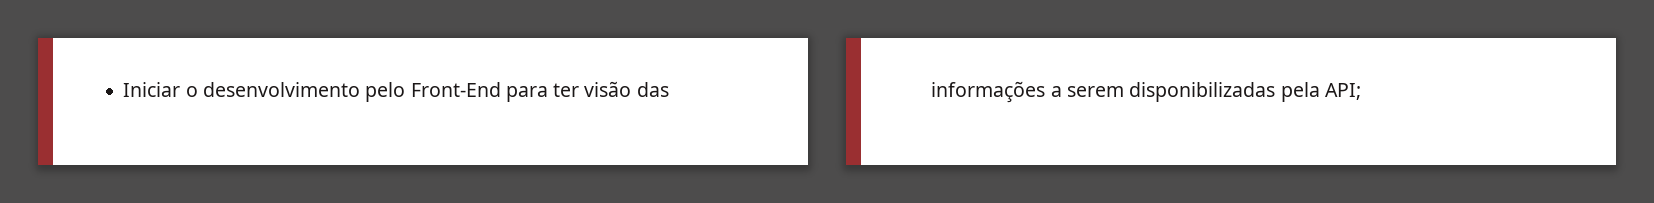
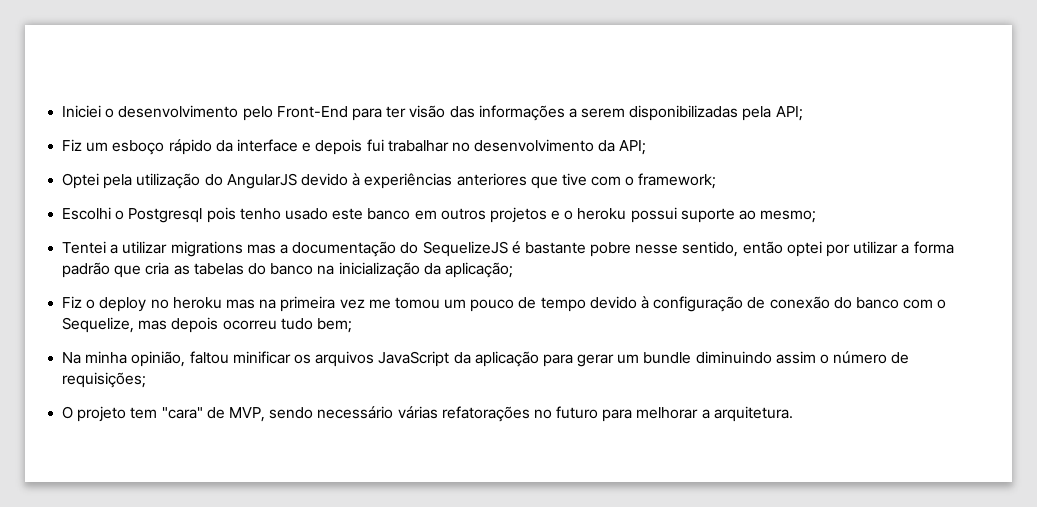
[123,82,181,97] Iniciar -> [62,105,102,118] Iniciei
(1361, 91) none -> [62,139,647,155] [62,173,717,189] [62,207,817,223] [62,241,954,257] [62,262,513,278] [62,296,947,312] [62,317,352,333] [62,351,910,367] [62,372,147,388] [62,406,793,422] // Fiz um esboço rápido da interface e depois fui trabalhar no desenvolvimento da API; // Optei pela utilização do AngularJS devido à experiências anteriores que tive com o framework; // Escolhi o Postgresql pois tenho usado este banco em outros projetos e o heroku possui suporte ao mesmo; // Tentei a utilizar migrations mas a documentação do SequelizeJS é bastante pobre nesse sentido, então optei por utilizar a forma padrão que cria as tabelas do banco na inicialização da aplicação; // Fiz o deploy no heroku mas na primeira vez me tomou um pouco de tempo devido à configuração de conexão do banco com o Sequelize, mas depois ocorreu tudo bem; // Na minha opinião, faltou minificar os arquivos JavaScript da aplicação para gerar um bundle diminuindo assim o número de requisições; // O projeto tem "cara" de MVP, sendo necessário várias refatorações no futuro para melhorar a arquitetura.

